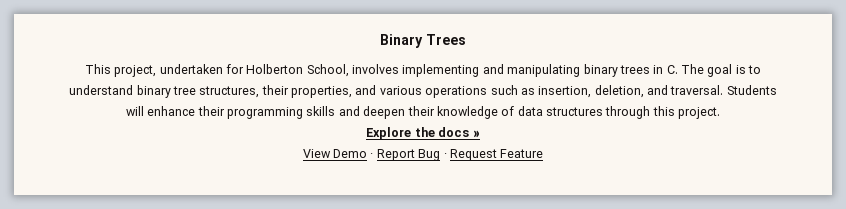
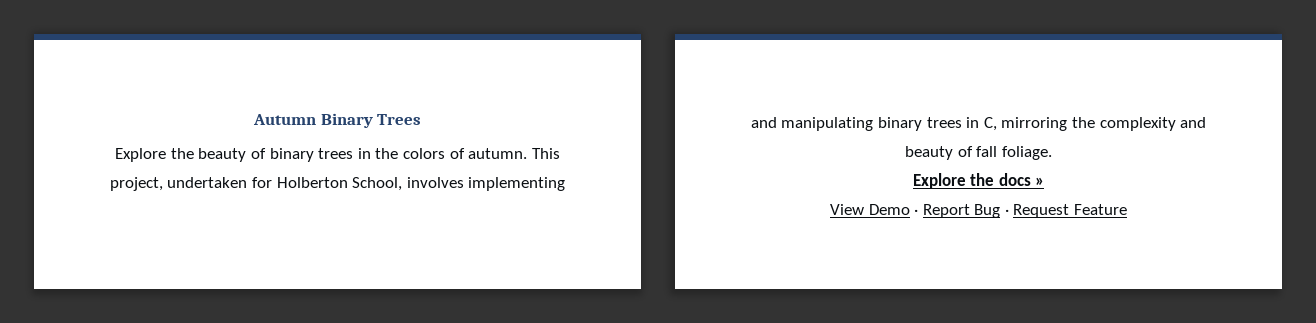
(380, 41) none -> [252,114,316,125] Autumn
(466, 39) none -> [115,148,528,162] Explore the beauty of binary trees in the colors of autumn.
[666,64,762,77] [69,85,777,98] [125,106,721,119] C. The goal is to understand binary tree structures, their properties, and various operations such as insertion, deletion, and traversal. Students will enhance their programming skills and deepen their knowledge of data structures through this project. -> [983,117,1207,131] [905,146,1052,160] C, mirroring the complexity and beauty of fall foliage.

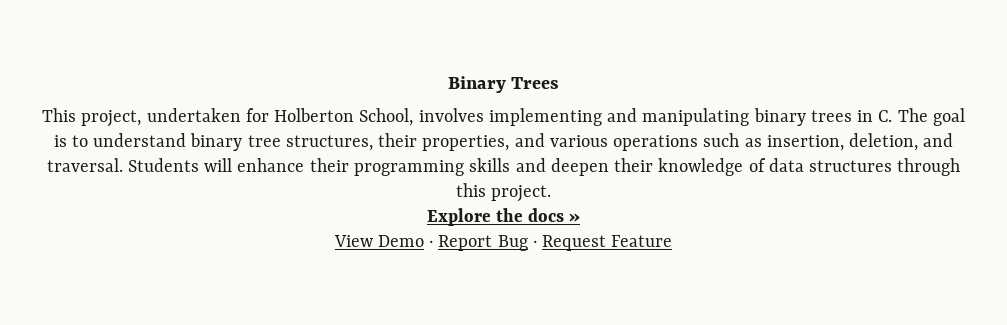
[252,114,316,125] Autumn -> (447, 84) none
[115,148,528,162] Explore the beauty of binary trees in the colors of autumn. -> (560, 83) none
[983,117,1207,131] [905,146,1052,160] C, mirroring the complexity and beauty of fall foliage. -> [878,108,965,126] [53,133,954,151] [46,158,961,176] [455,183,552,202] C. The goal is to understand binary tree structures, their properties, and various operations such as insertion, deletion, and traversal. Students will enhance their programming skills and deepen their knowledge of data structures through this project.

